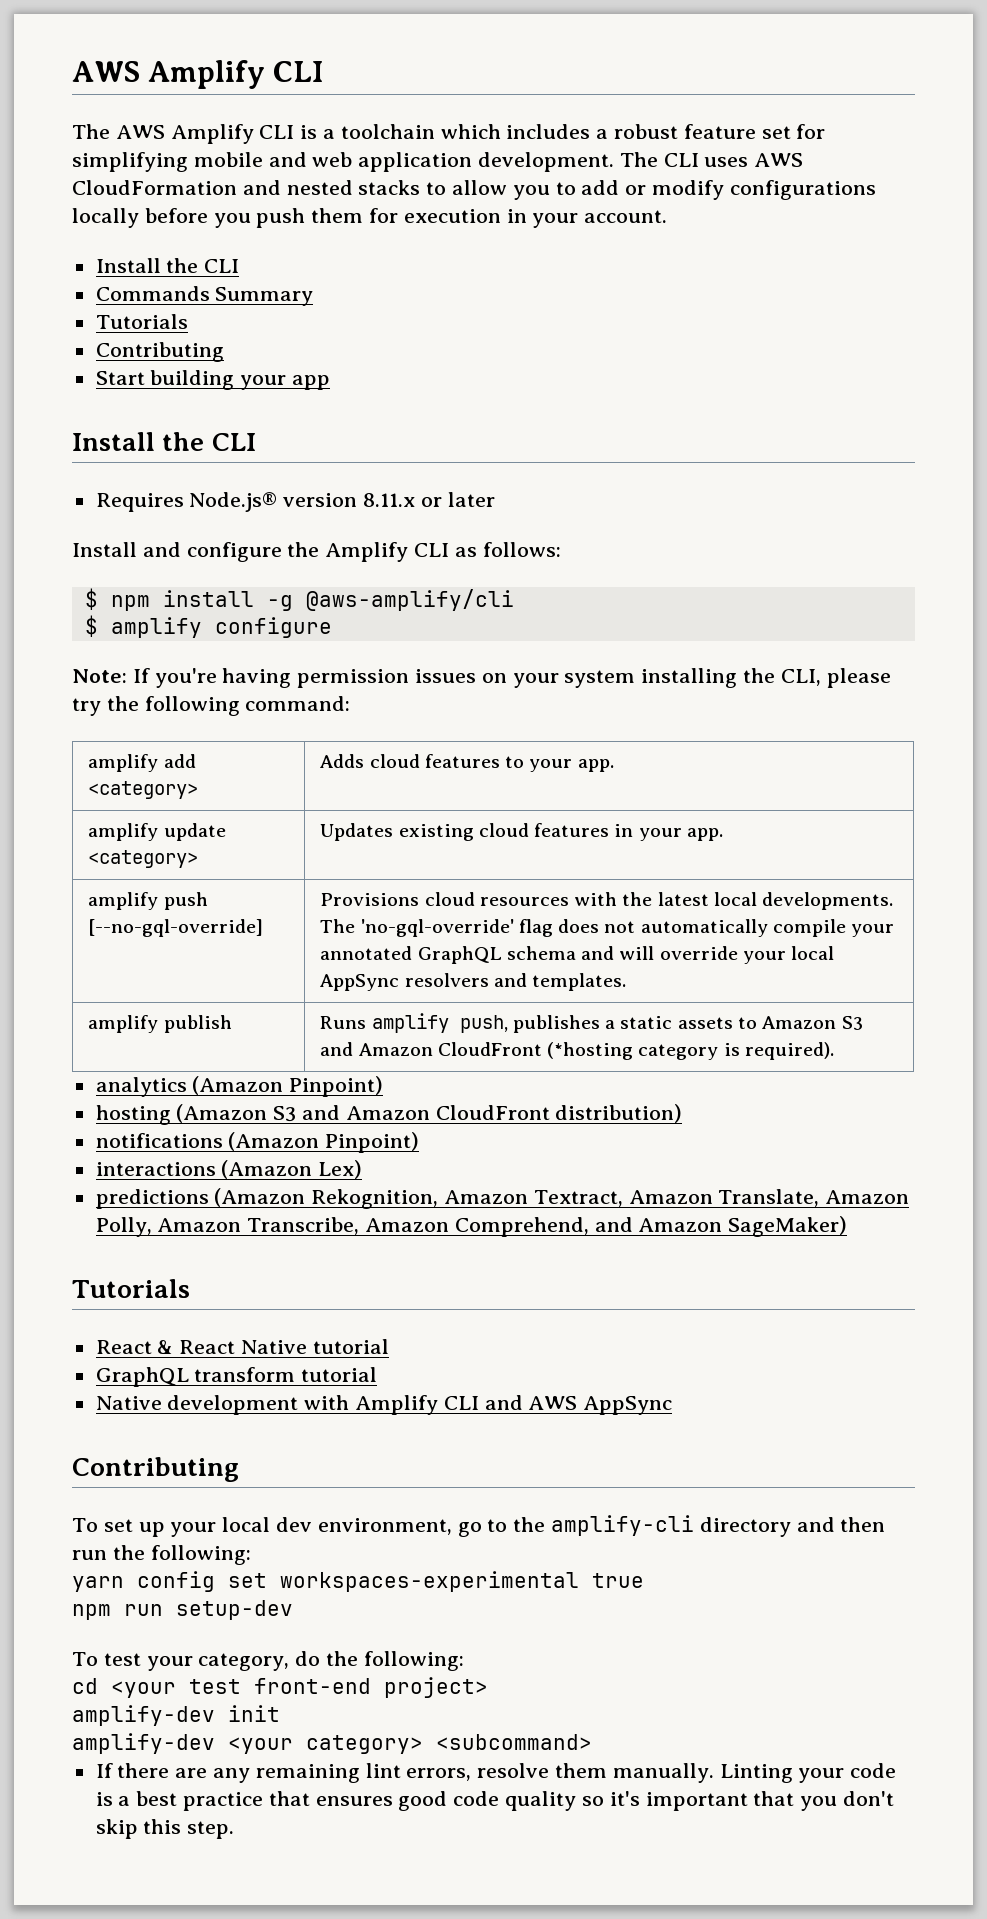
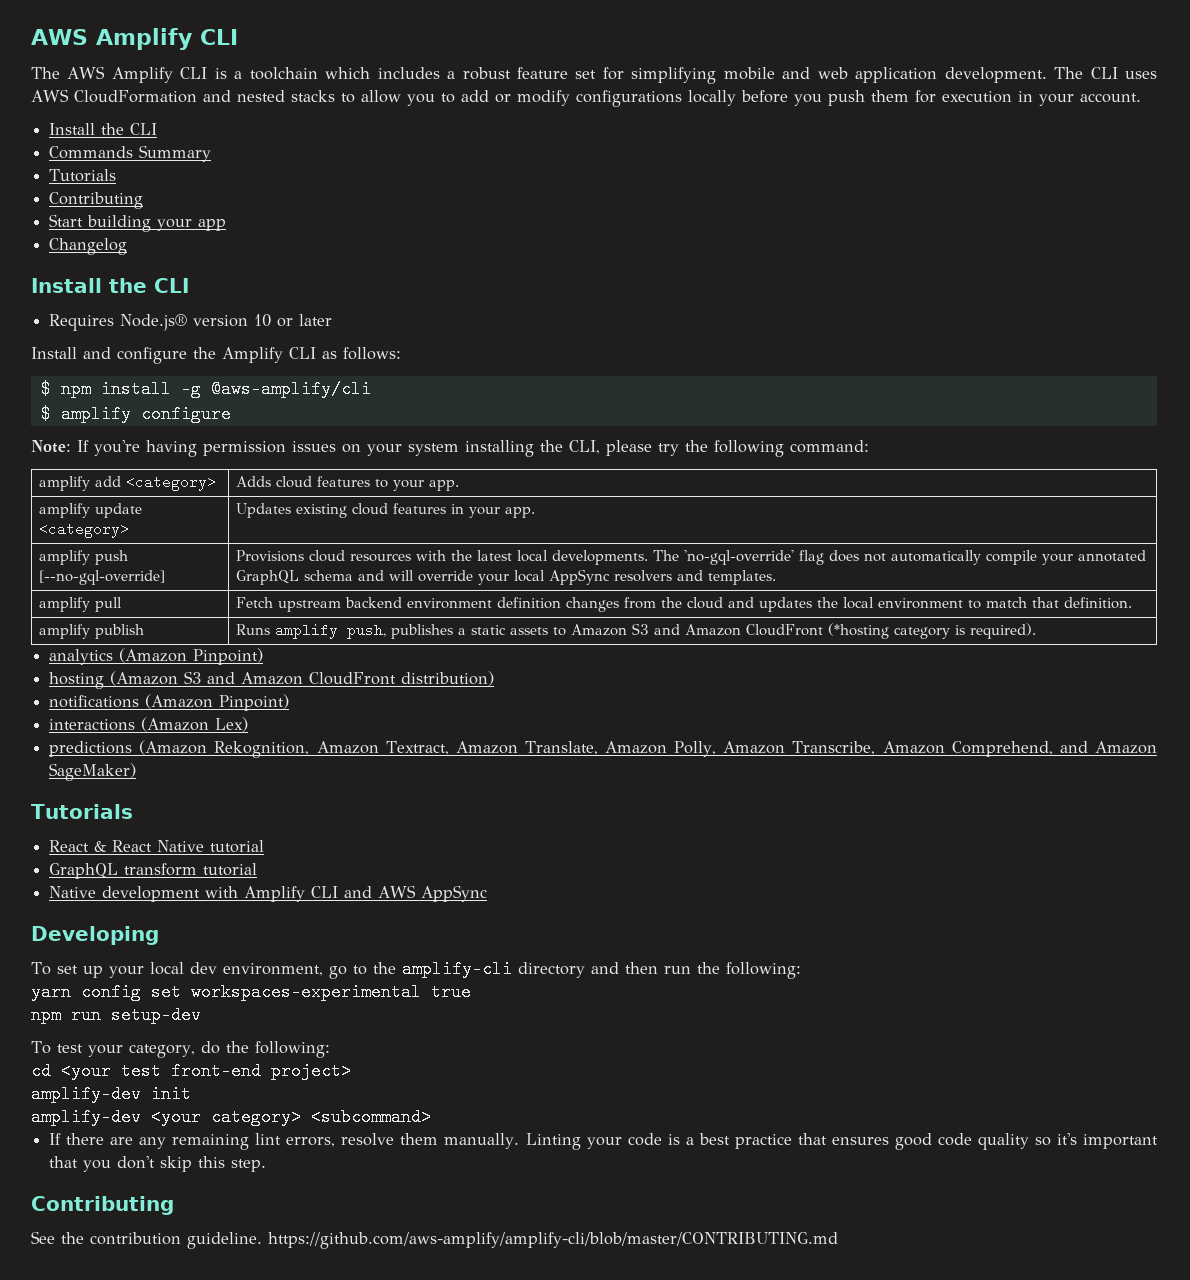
(331, 382) none -> [49,238,128,255] // Changelog
[363,493,416,507] 8.11.x -> [254,314,272,327] 10
(627, 982) none -> [39,597,123,612] [236,597,1133,612] // amplify pull | Fetch upstream backend environment definition changes from the cloud and updates the local environment to match that definition.
[72,1457,239,1482] Contributing -> [31,926,159,945] Developing
(235, 1830) none -> [31,1196,174,1215] [31,1231,838,1249] // Contributing // See the contribution guideline. https://github.com/aws-amplify/amplify-cli/blob/master/CONTRIBUTING.md

